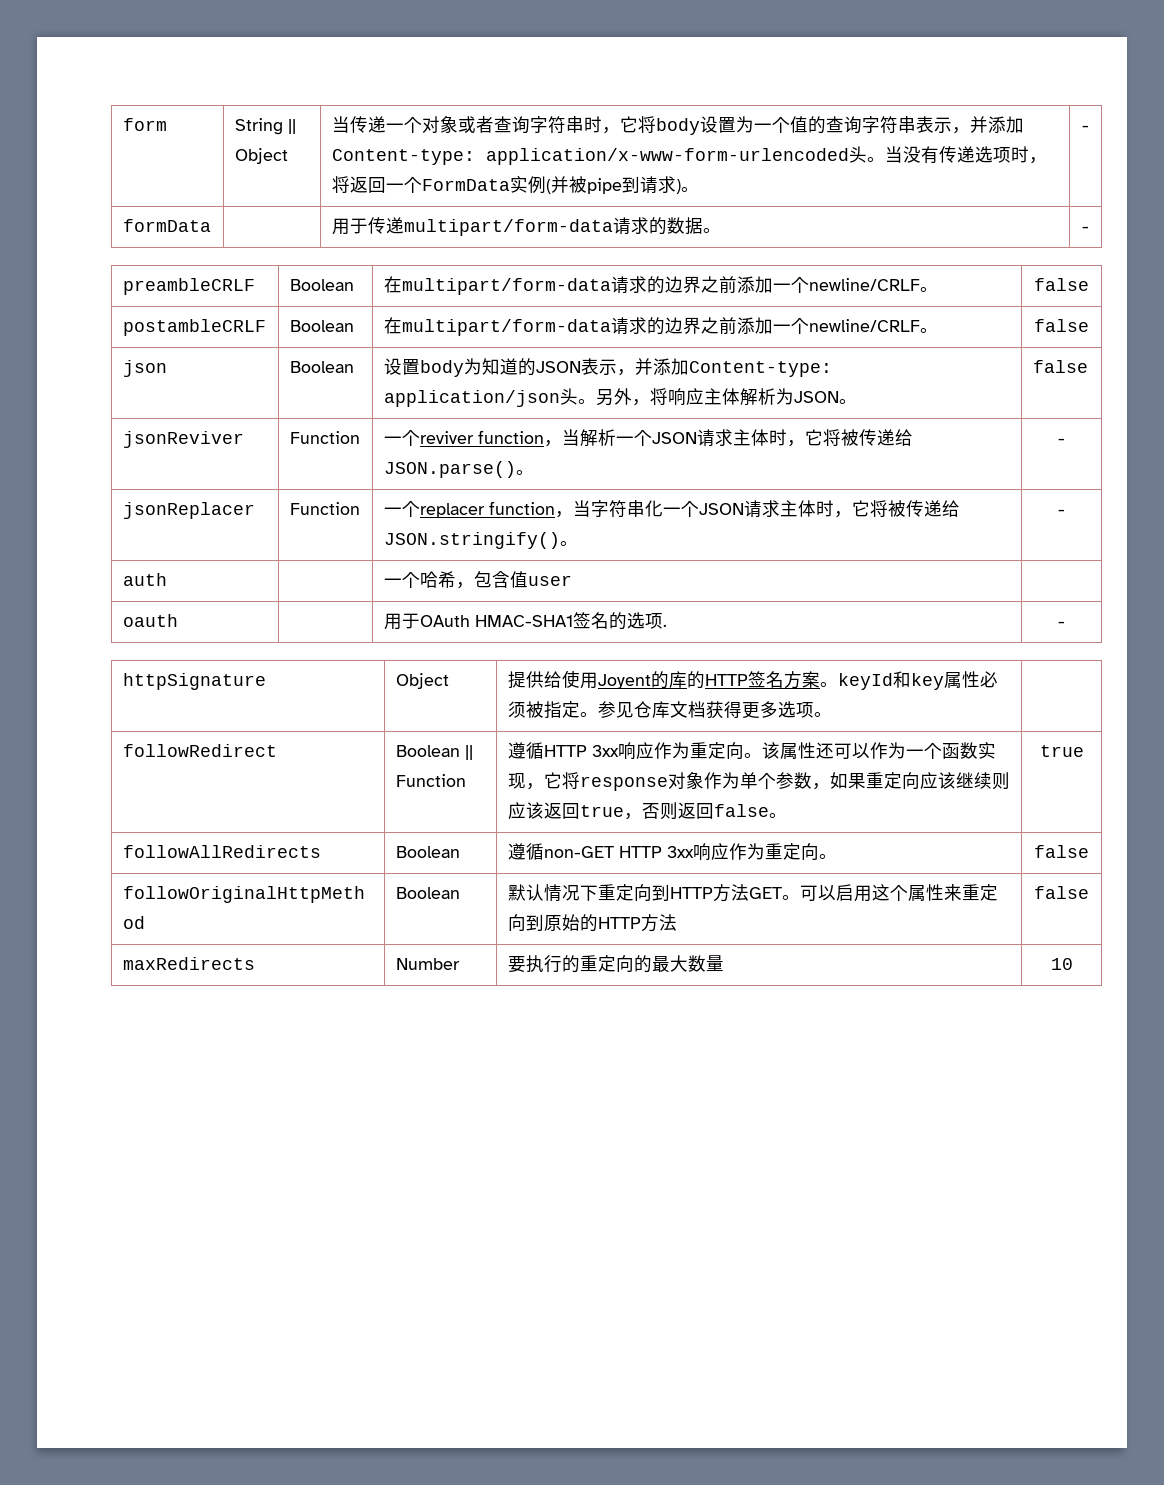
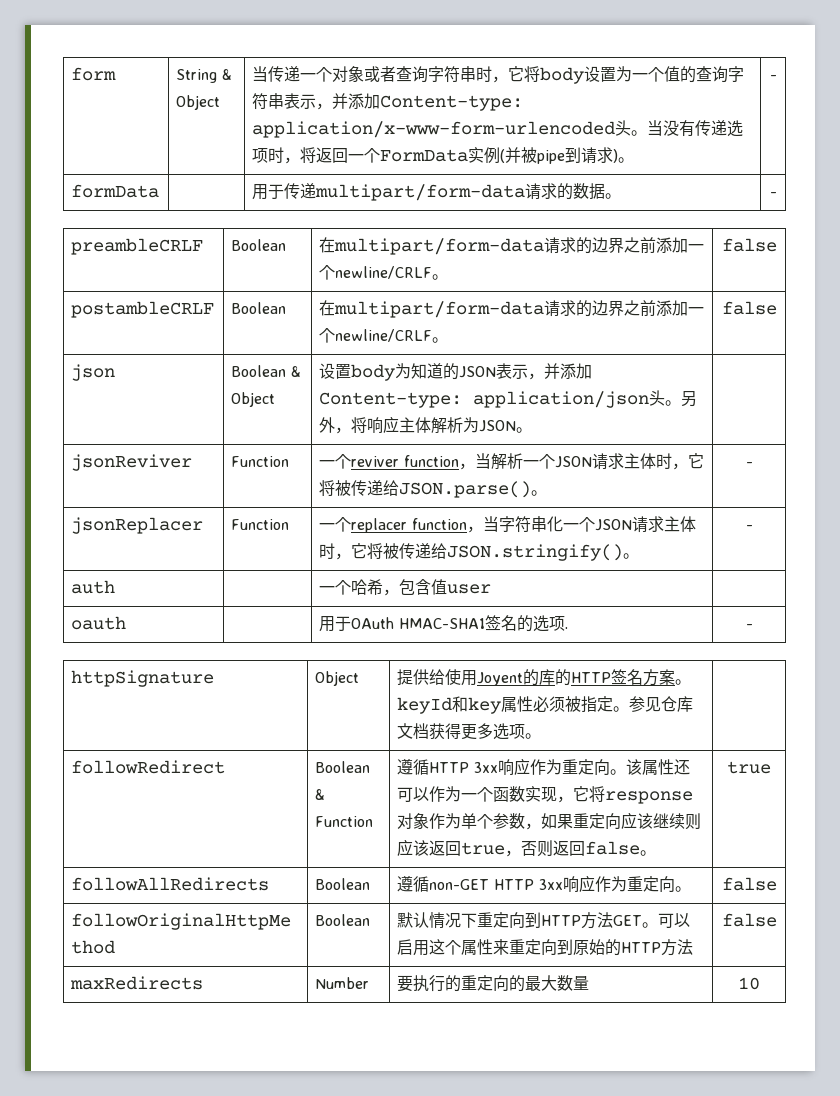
[287,119,296,134] || -> [222,69,233,80] &
(354, 367) none -> [291,366,302,377] [231,392,276,407] & Object
[1032,360,1088,373] false -> (533, 430) none
[464,745,473,760] || -> [315,789,326,800] &

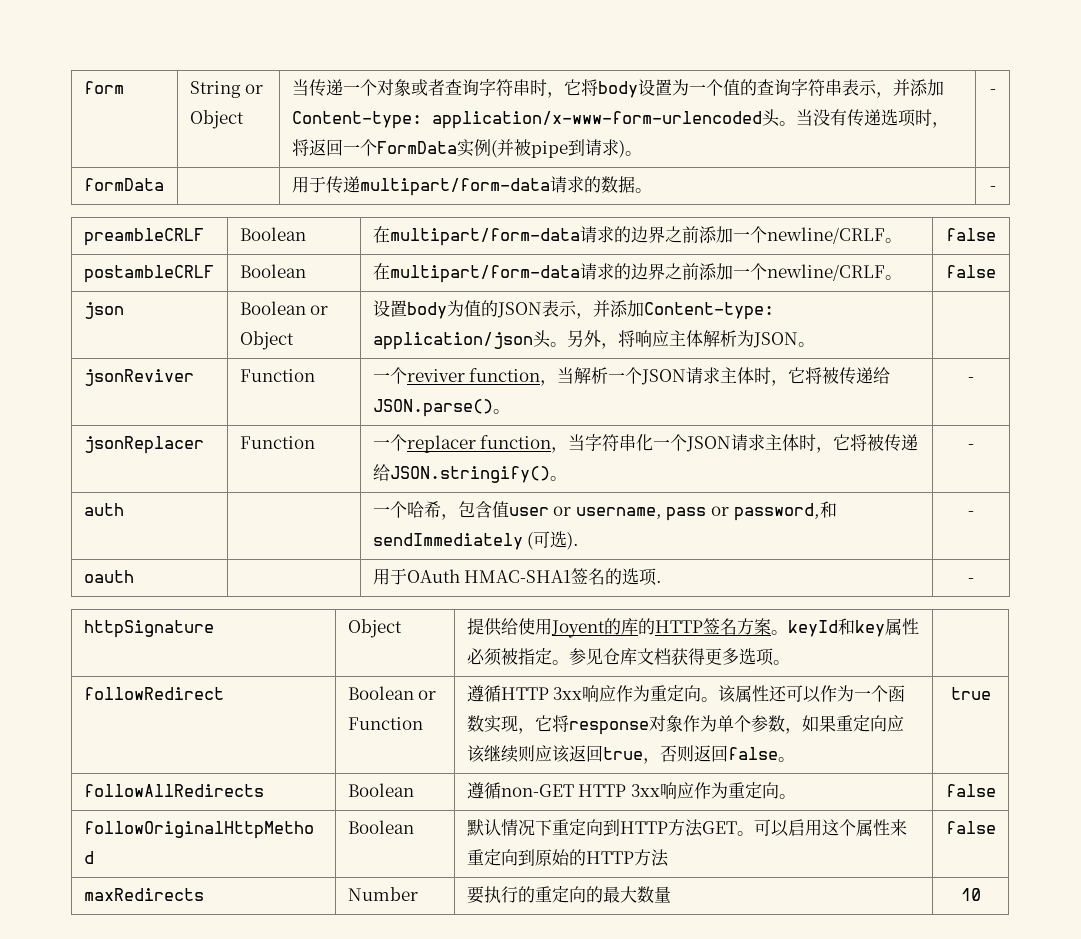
[222,69,233,80] & -> [245,84,264,94] or
[291,366,302,377] & -> [310,305,329,315] or
[411,363,444,379] 知道 -> [463,300,481,317] 值
(492, 589) | -> [553,501,837,521] [372,531,580,550] [968,511,974,516] or username, pass or password,和sendImmediately (可选). | -
[315,789,326,800] & -> [418,690,437,700] or

